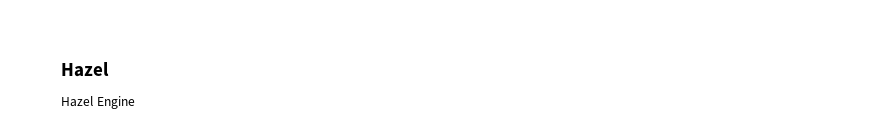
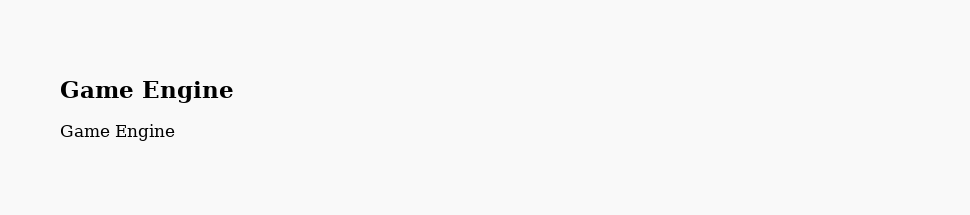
[61,62,109,77] [61,96,93,107] Hazel // Hazel -> [60,81,234,103] [60,125,110,137] Game Engine // Game

